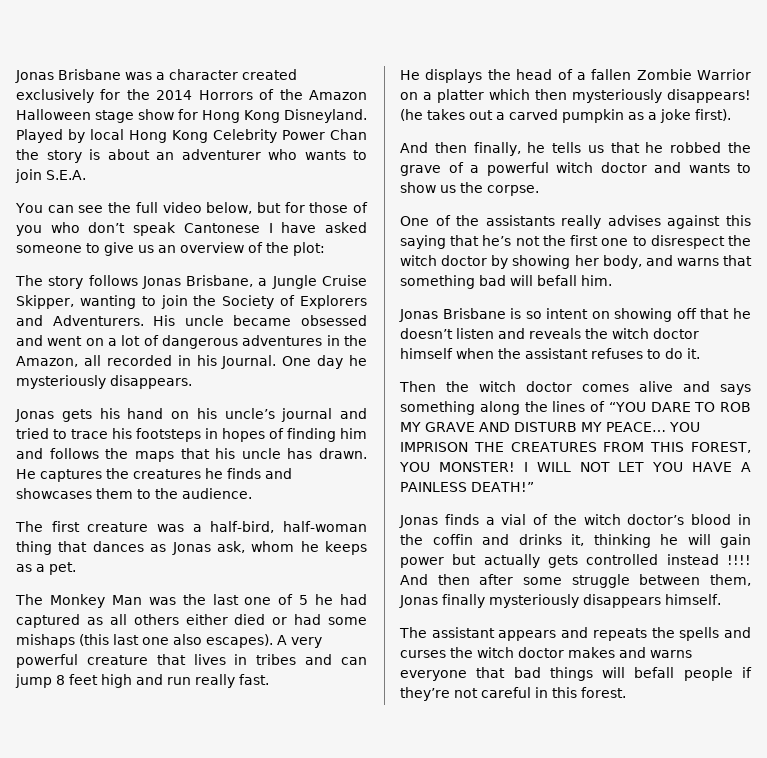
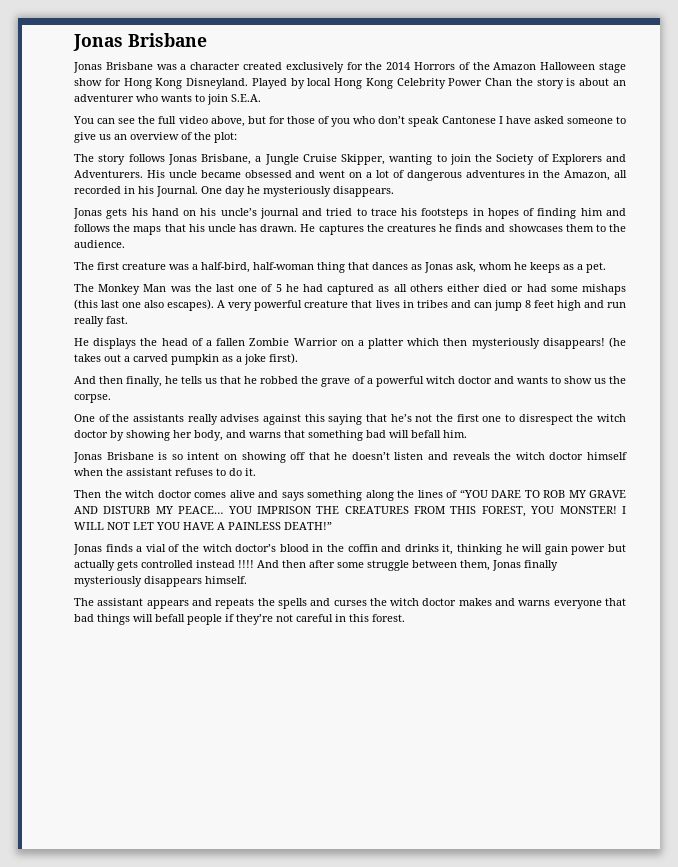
[15,69,121,83] Jonas Brisbane -> [73,33,207,51] [73,62,153,73] Jonas Brisbane // Jonas Brisbane
[206,202,253,214] below, -> [210,116,245,127] above,

